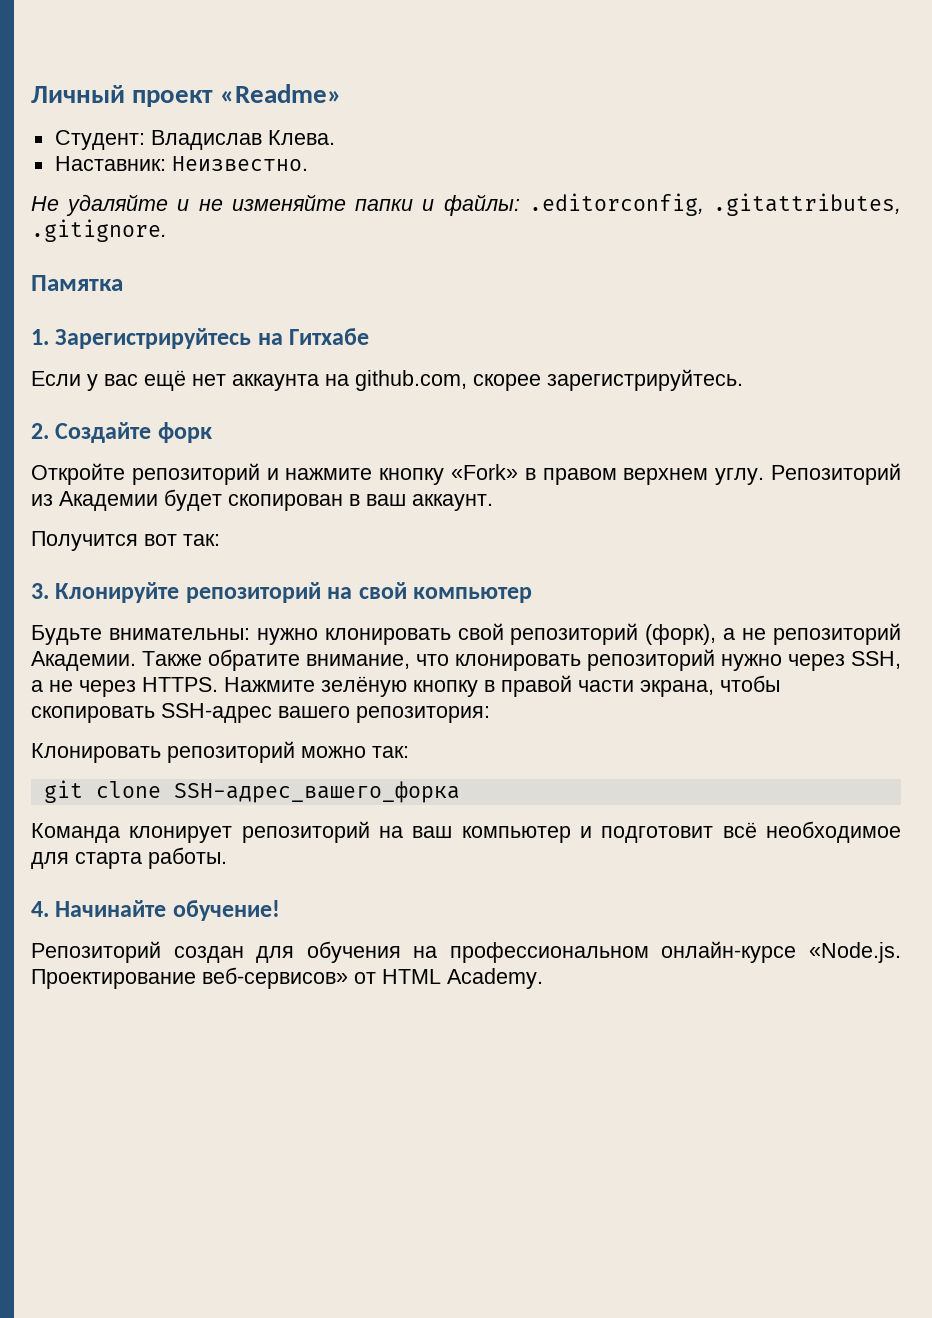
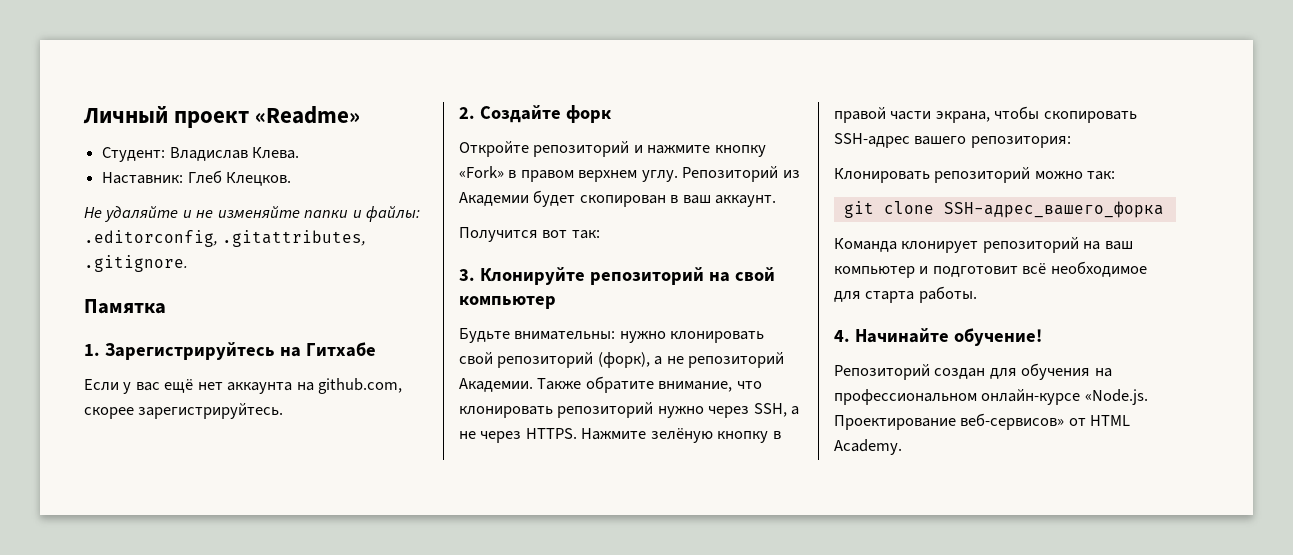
[171,156,308,171] Неизвестно. -> [187,170,292,186] Глеб Клецков.

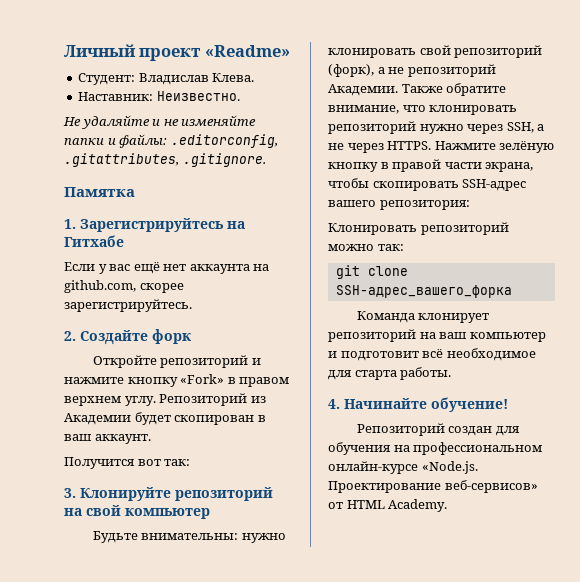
[187,170,292,186] Глеб Клецков. -> [156,91,240,101] Неизвестно.

